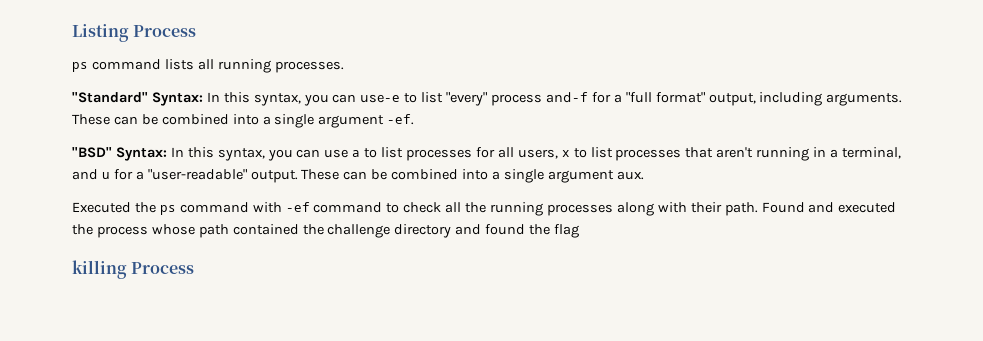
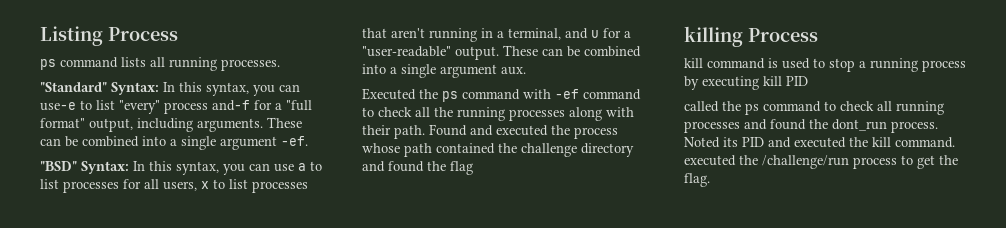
(195, 268) none -> [684,58,966,72] [684,76,808,90] [684,101,944,115] [684,119,938,133] [684,137,955,148] [684,155,958,169] [684,173,710,187] // kill command is used to stop a running process by executing kill PID // called the ps command to check all running processes and found the dont_run process. Noted its PID and executed the kill command. executed the /challenge/run process to get the flag.

